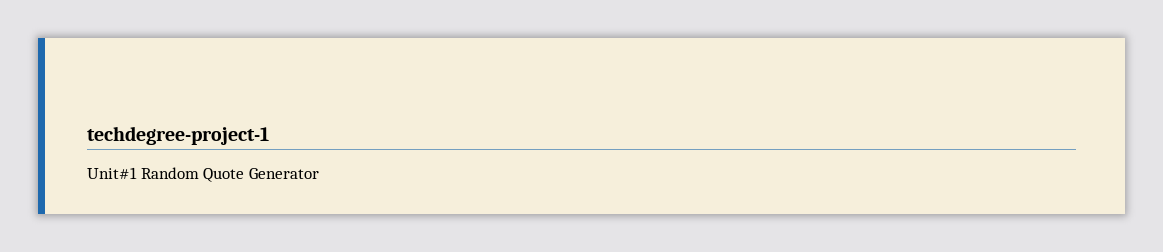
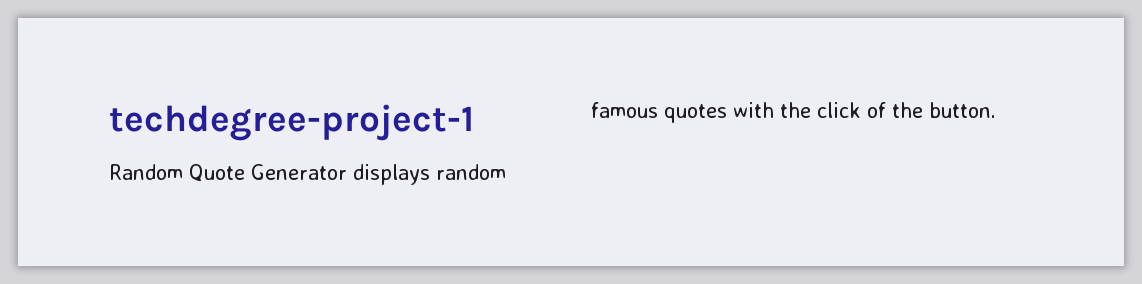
[87,167,137,179] Unit#1 -> (474, 122) none
(319, 173) none -> [353,164,506,185] [591,102,996,123] displays random famous quotes with the click of the button.

